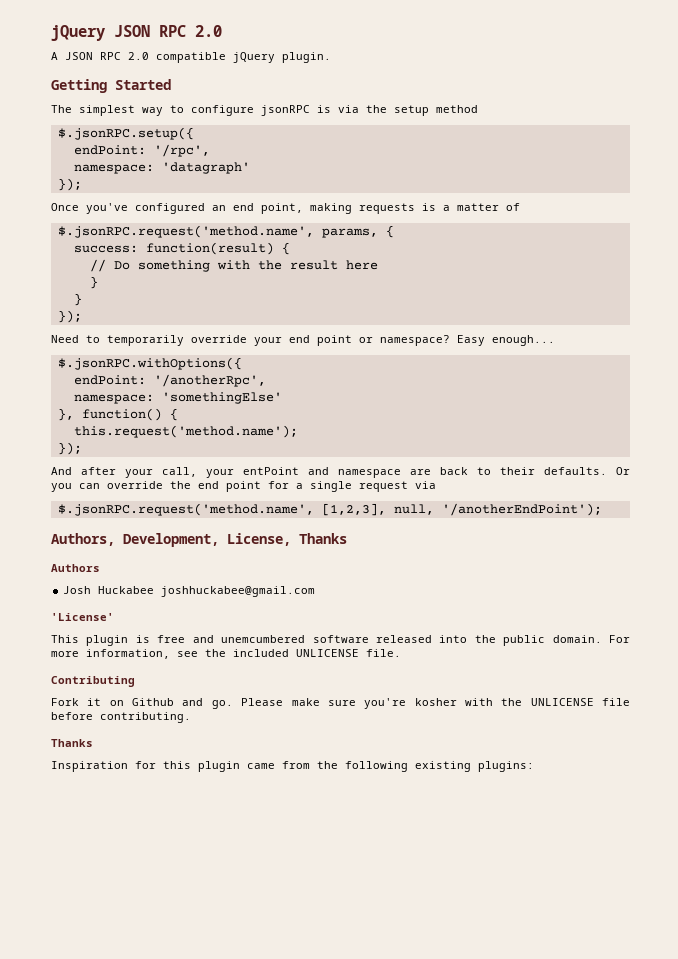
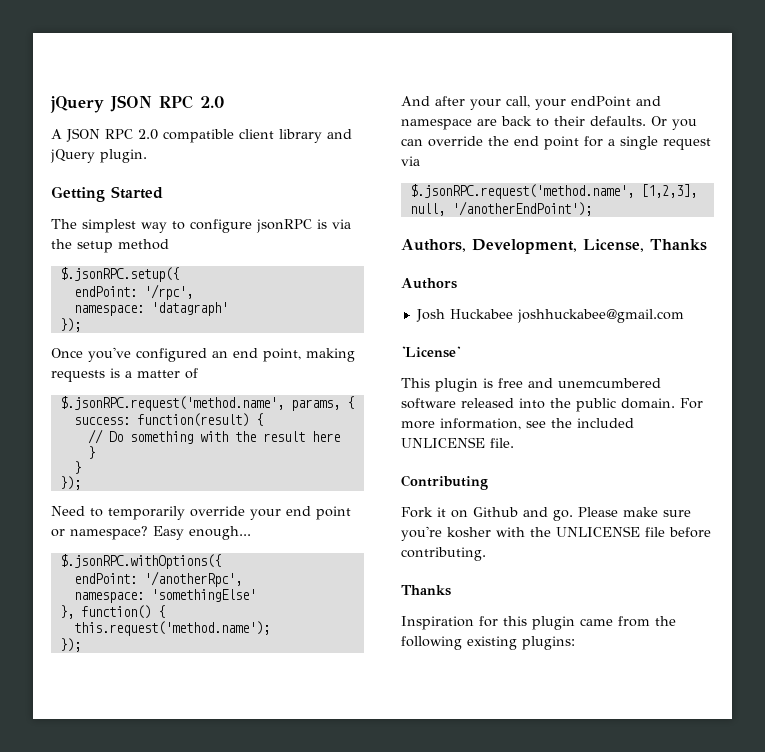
(226, 57) none -> [239,129,352,143] client library and
[243,467,299,475] entPoint -> [571,96,631,107] endPoint

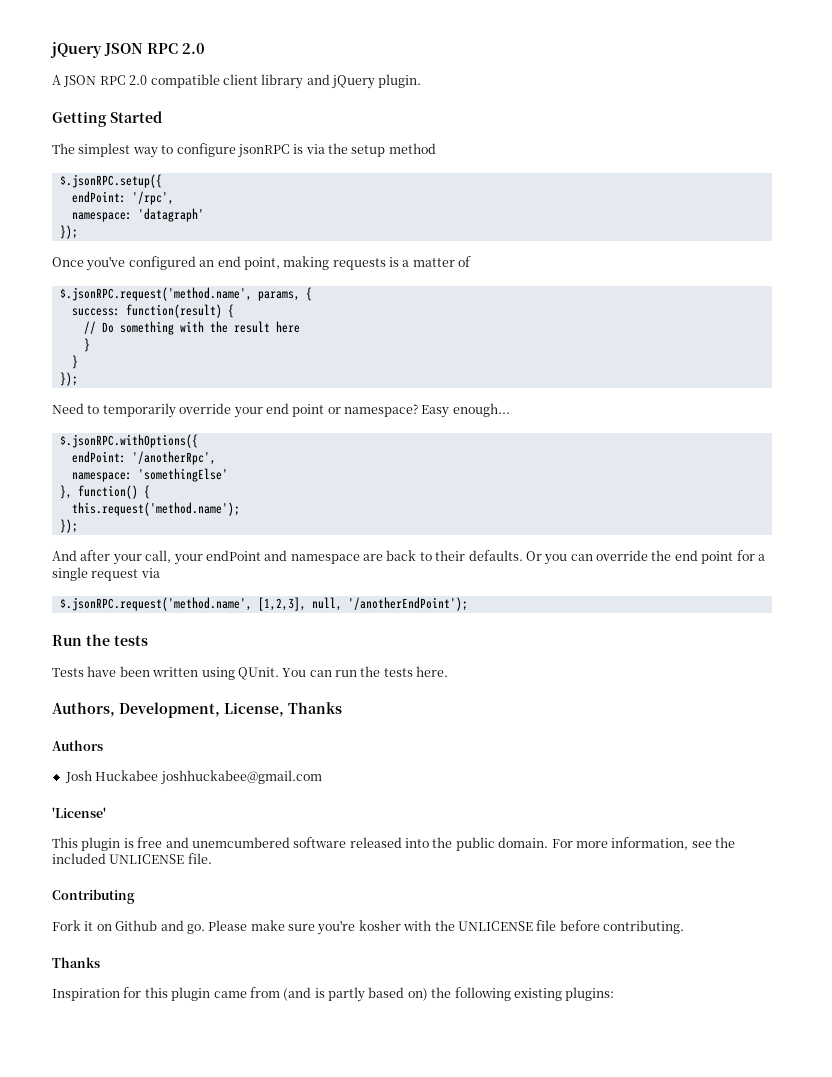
(592, 208) none -> [52,634,148,646] [52,666,449,680] // Run the tests // Tests have been written using QUnit. You can run the tests here.
(650, 621) none -> [283,987,428,1002] (and is partly based on)

